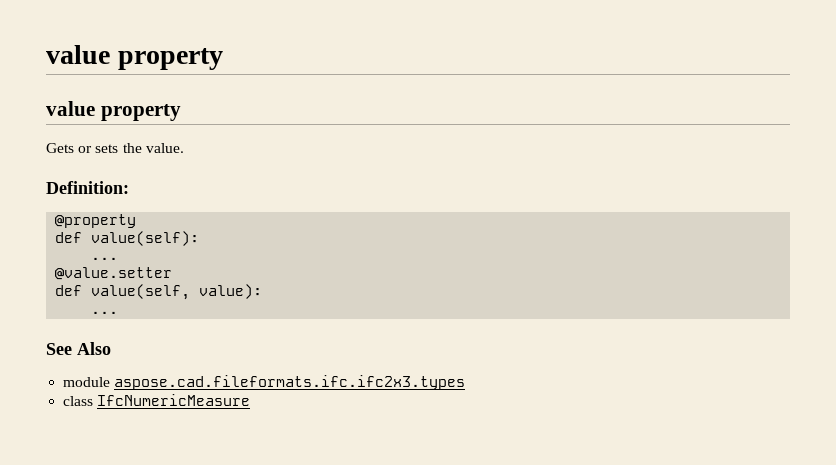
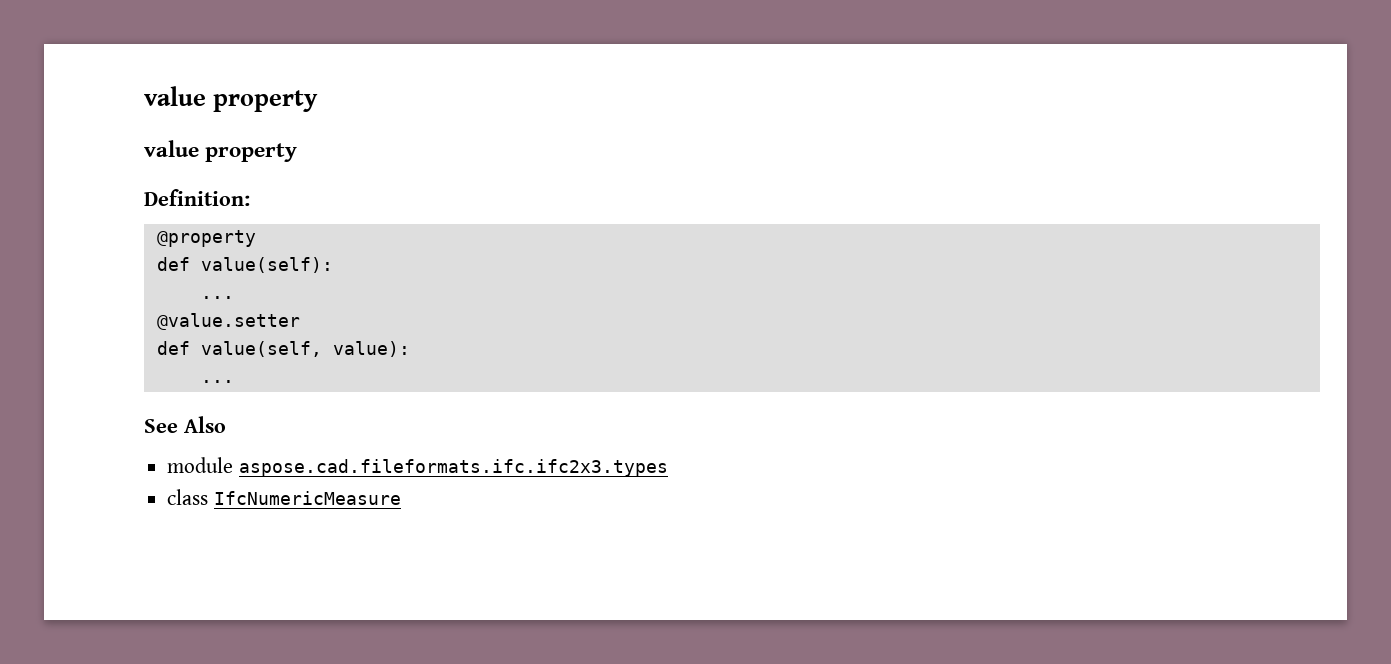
[46,143,184,153] // Gets or sets the value. -> (298, 152) none

